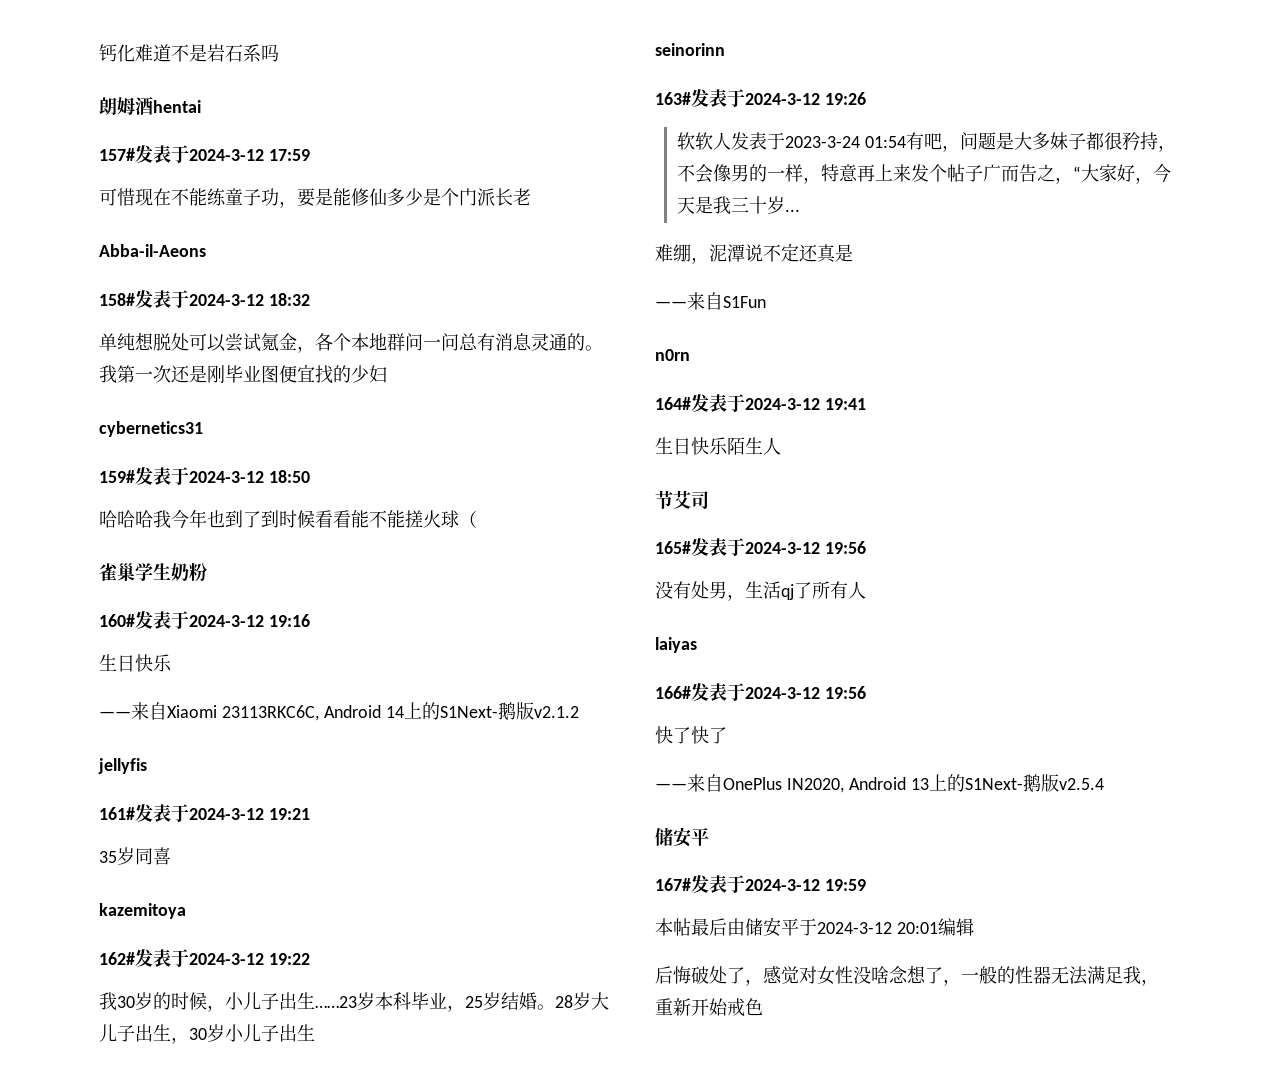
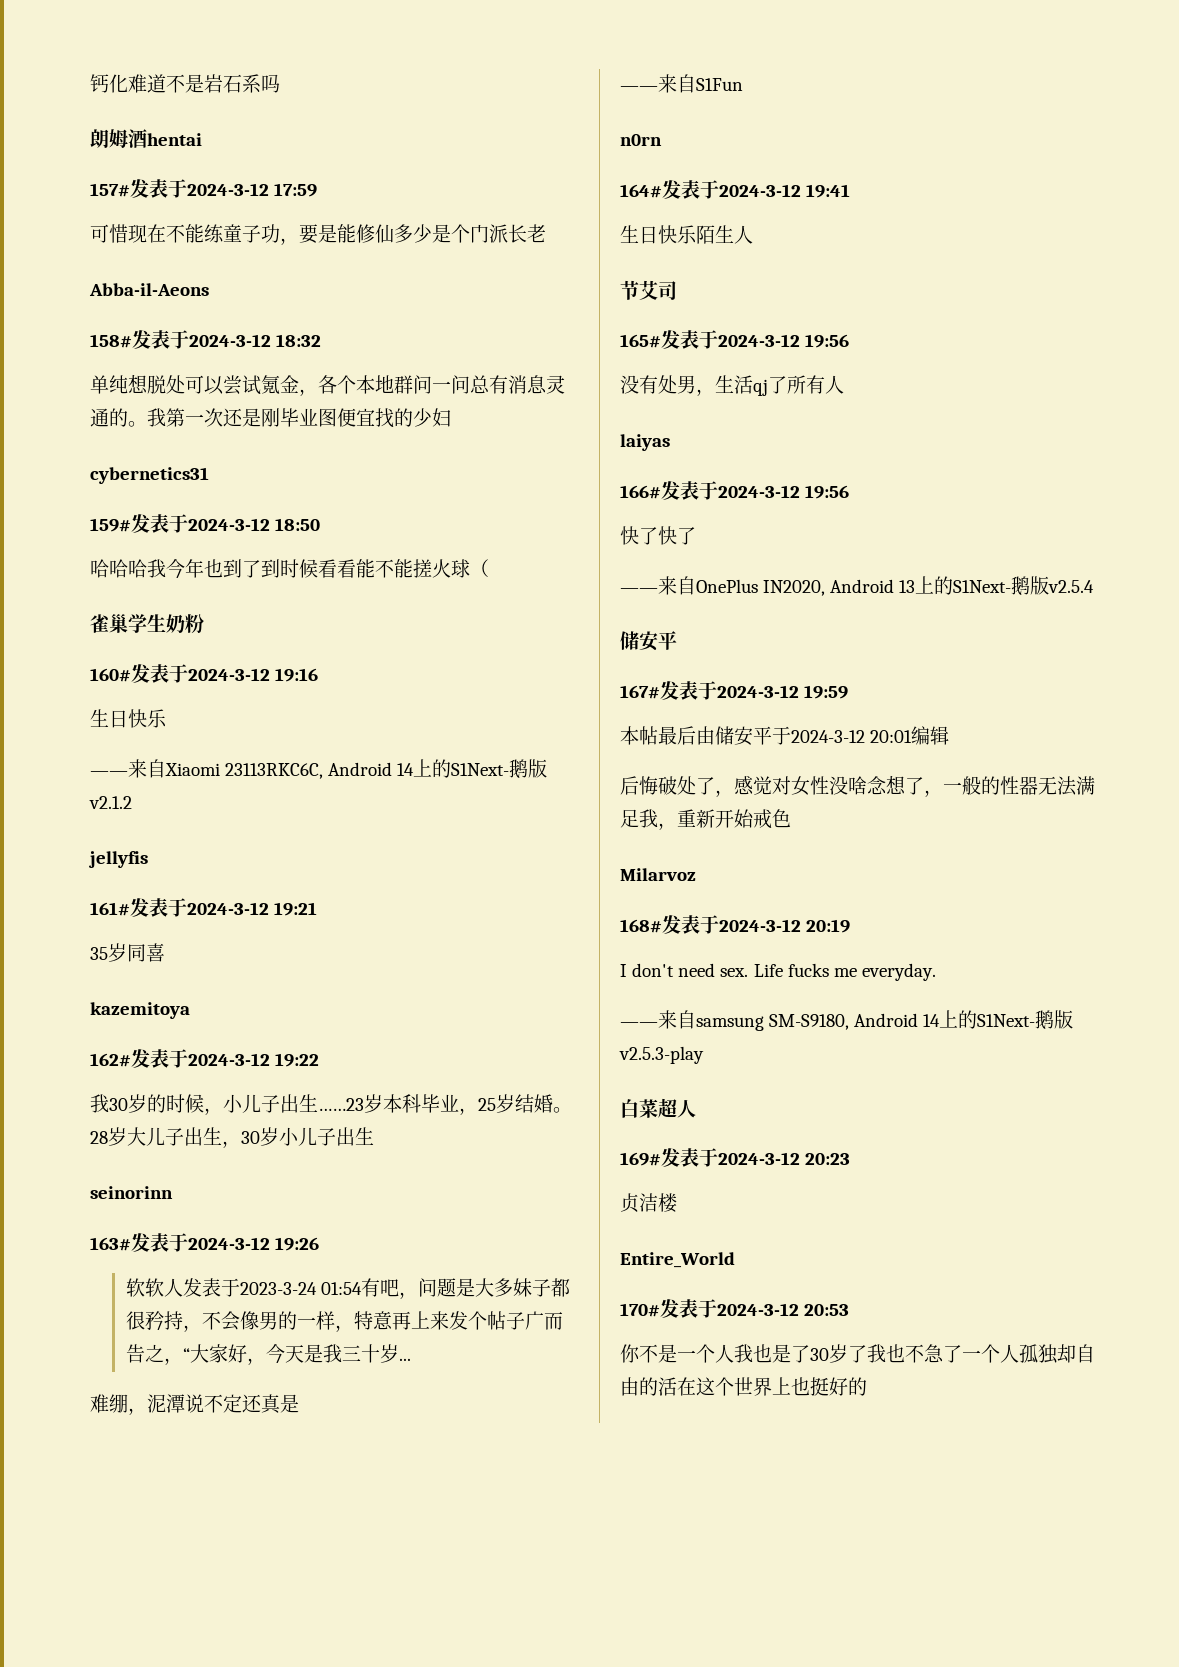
(763, 1007) none -> [620,868,696,881] [620,915,851,934] [620,963,936,981] [620,1010,1074,1031] [619,1046,704,1064] [620,1098,696,1118] [620,1148,851,1167] [620,1193,677,1213] [620,1252,735,1268] [620,1299,850,1318] [620,1344,1095,1364] [620,1377,867,1396] // Milarvoz // 168#发表于2024-3-12 20:19 // I don't need sex. Life fucks me everyday. // ——来自samsung SM-S9180, Android 14上的S1Next-鹅版v2.5.3-play // 白菜超人 // 169#发表于2024-3-12 20:23 // 贞洁楼 // Entire_World // 170#发表于2024-3-12 20:53 // 你不是一个人我也是了30岁了我也不急了一个人孤独却自由的活在这个世界上也挺好的

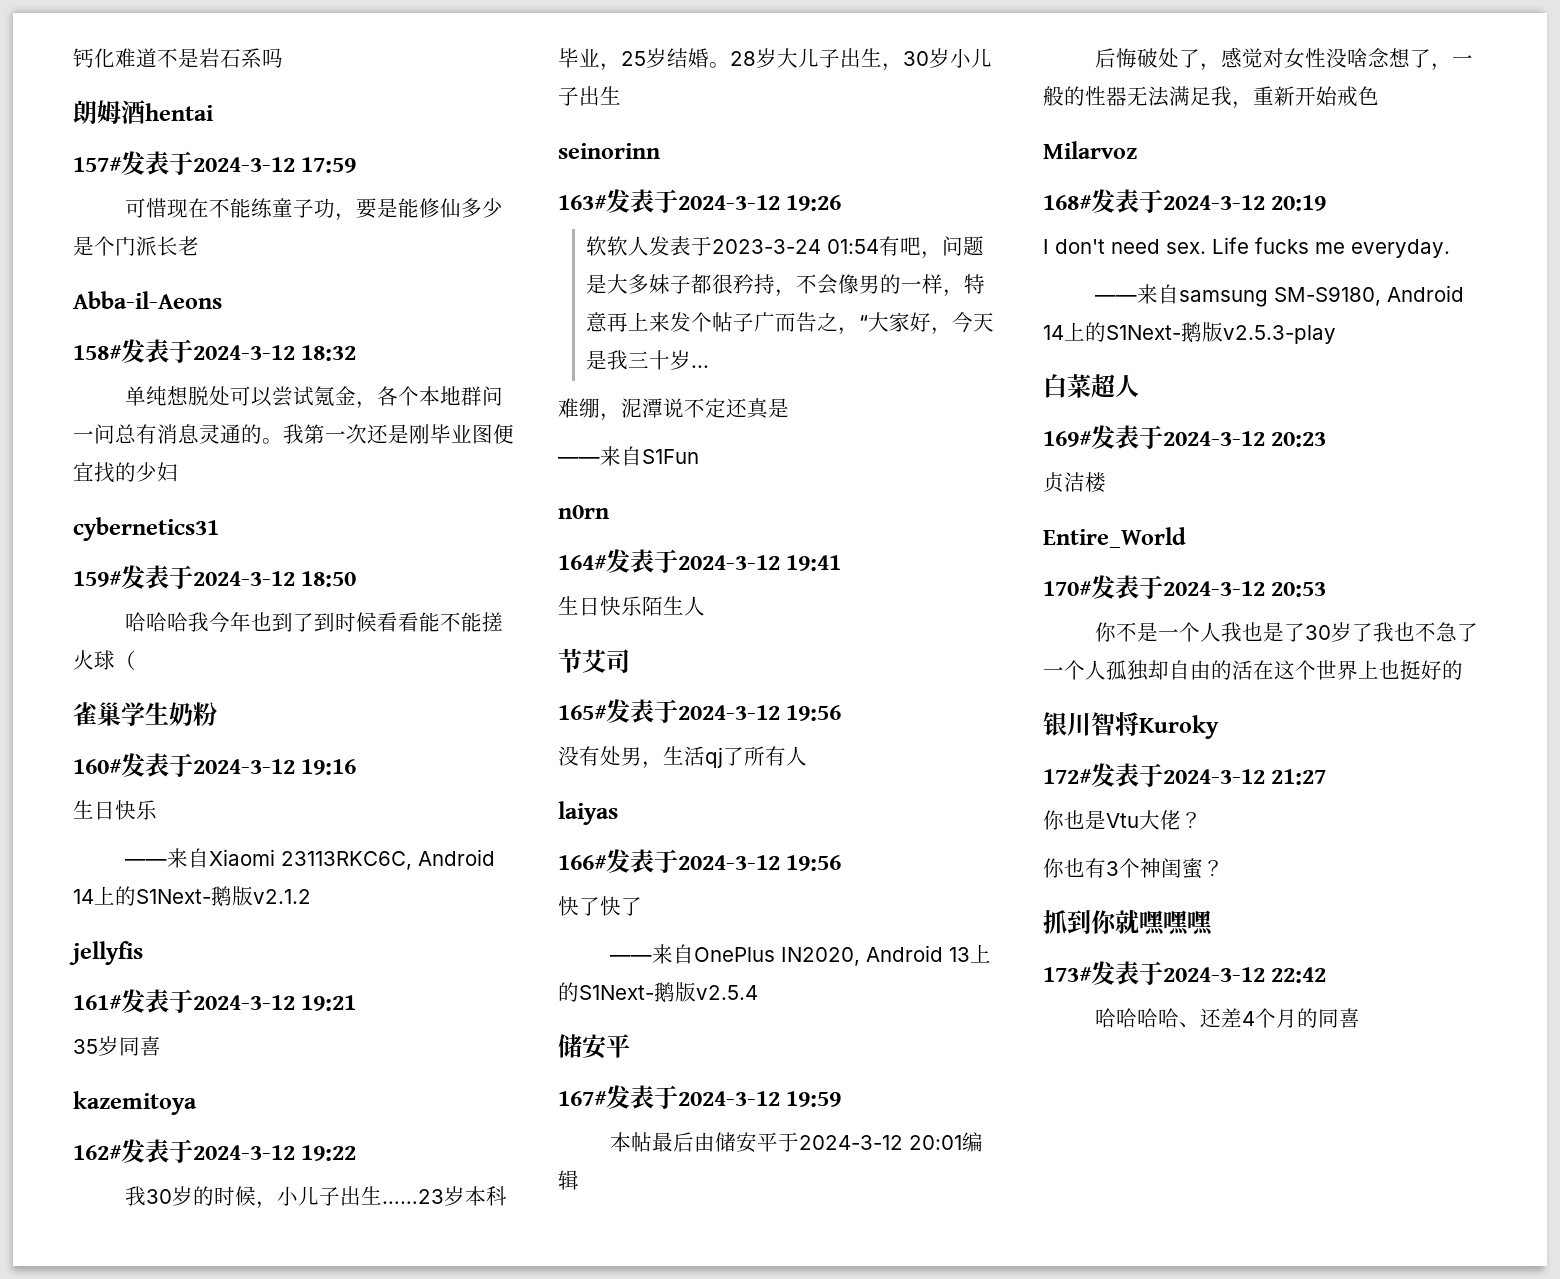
(867, 1386) none -> [1043,712,1219,739] [1043,763,1327,787] [1043,810,1202,830] [1043,858,1224,879] [1043,910,1213,936] [1043,961,1327,985] [1094,1008,1360,1028] // 银川智将Kuroky // 172#发表于2024-3-12 21:27 // 你也是Vtu大佬？ // 你也有3个神闺蜜？ // 抓到你就嘿嘿嘿 // 173#发表于2024-3-12 22:42 // 哈哈哈哈、还差4个月的同喜

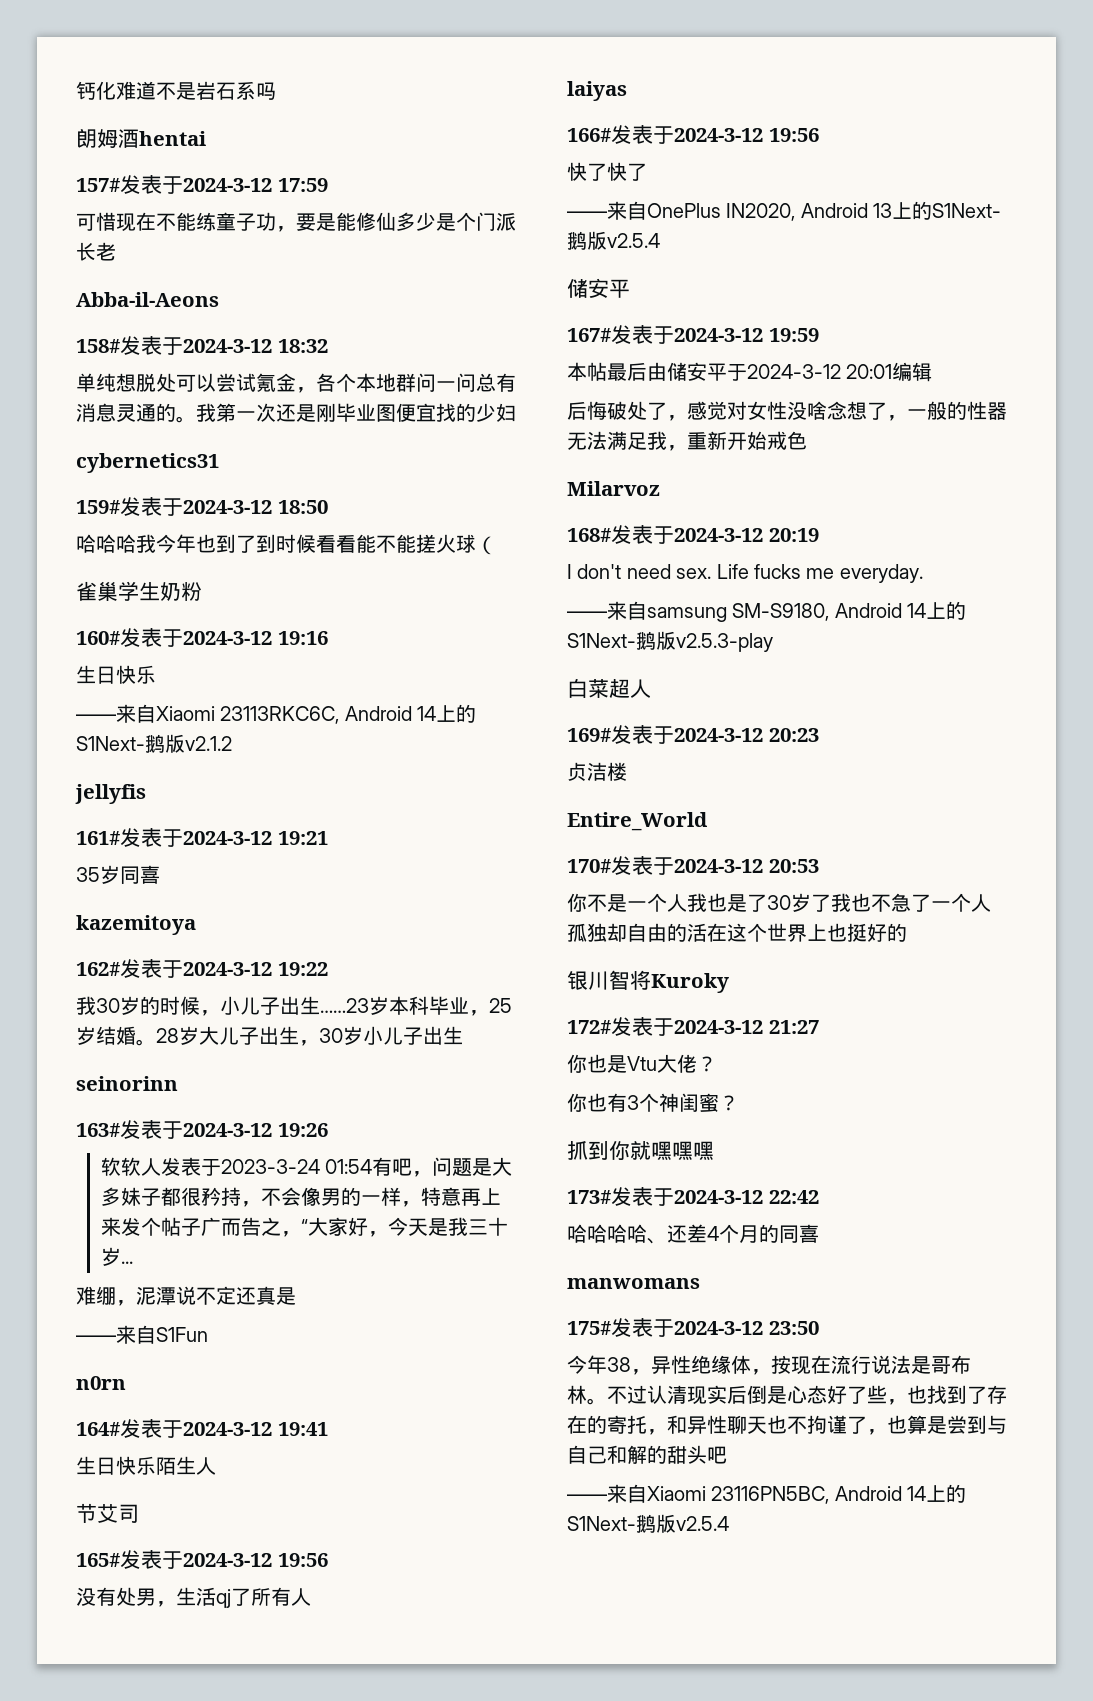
(1360, 1018) none -> [567,1278,700,1289] [567,1318,819,1337] [567,1355,971,1375] [567,1385,1007,1405] [567,1415,1007,1435] [567,1445,727,1464] [567,1484,967,1504] [567,1514,729,1533] // manwomans // 175#发表于2024-3-12 23:50 // 今年38，异性绝缘体，按现在流行说法是哥布林。不过认清现实后倒是心态好了些，也找到了存在的寄托，和异性聊天也不拘谨了，也算是尝到与自己和解的甜头吧 // ——来自Xiaomi 23116PN5BC, Android 14上的S1Next-鹅版v2.5.4

